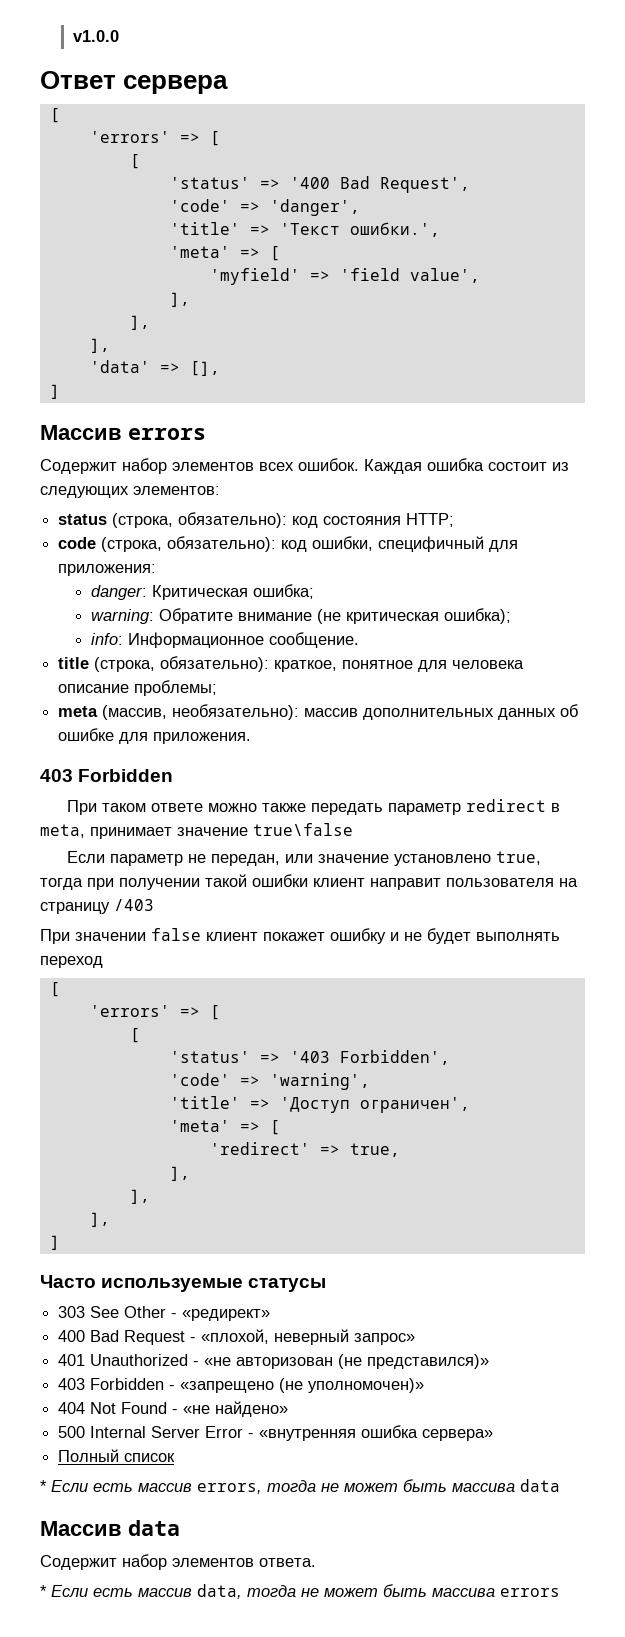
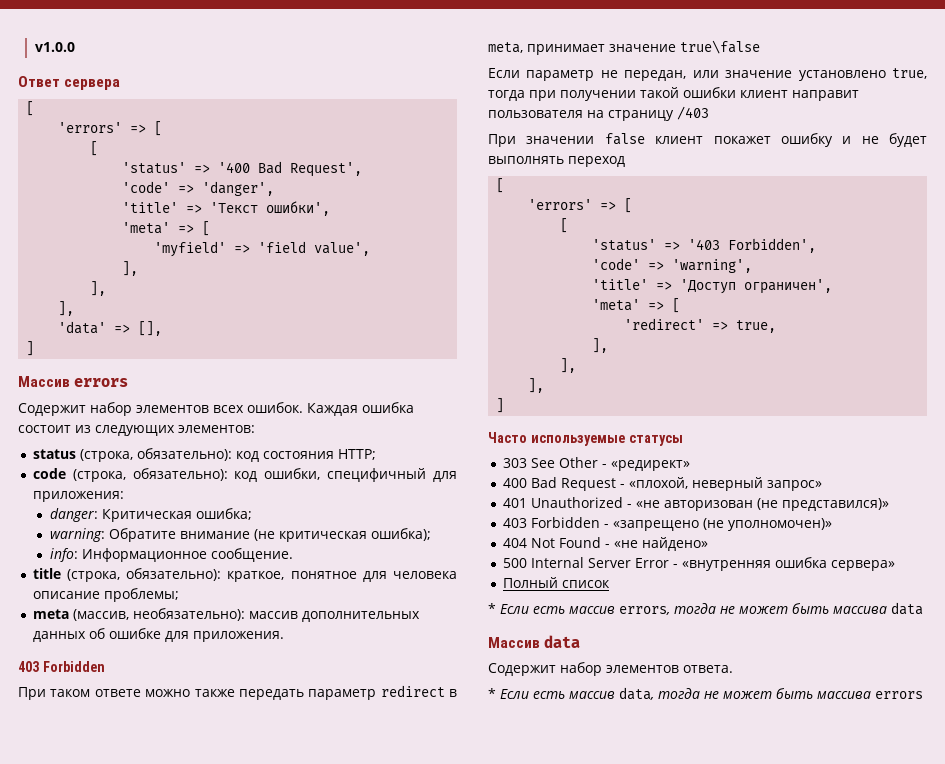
[349,222,440,237] ошибки.', -> [266,201,331,216] ошибки',

